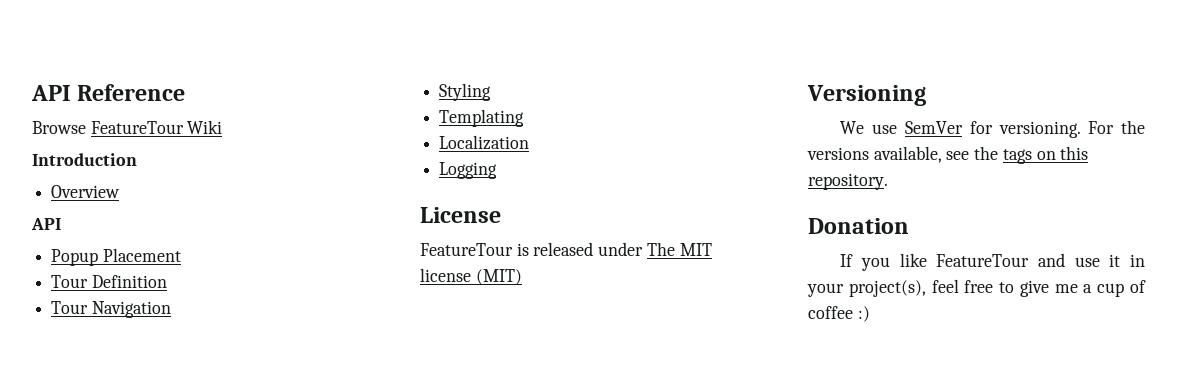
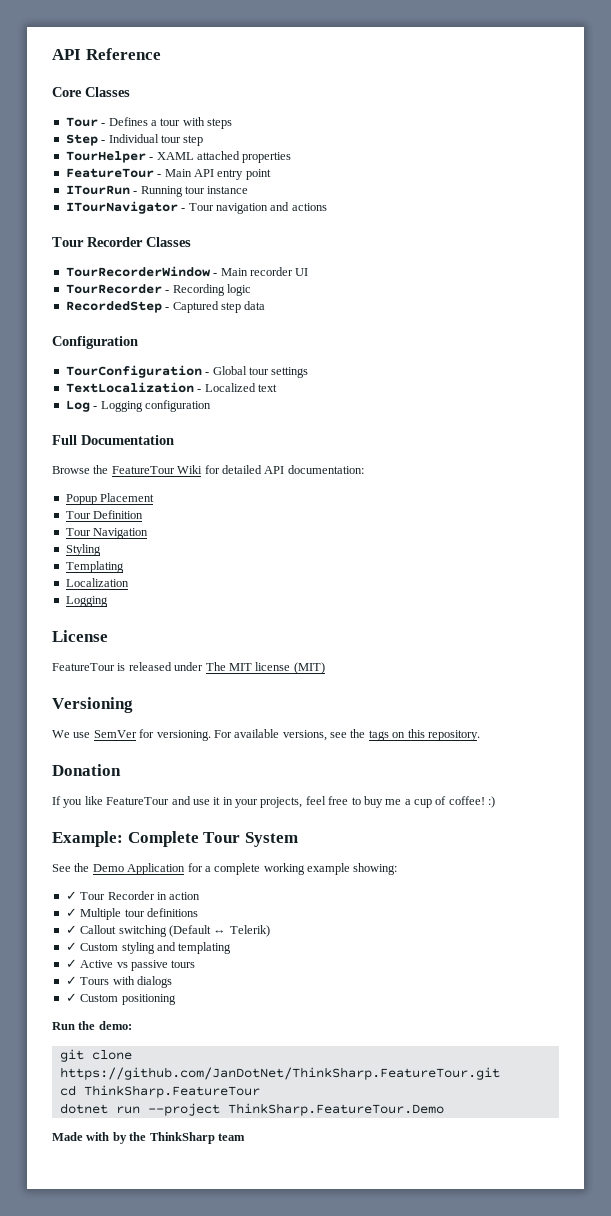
(186, 92) none -> [52,87,130,97] [65,117,232,129] [65,134,204,146] [65,151,292,163] [65,168,271,180] [65,185,249,197] [65,201,327,214] [52,237,191,247] [65,266,309,277] [65,284,251,296] [65,301,266,313] [52,336,138,349] [65,365,309,378] [65,382,277,393] [65,400,211,412] [52,435,174,445] // Core Classes // Tour - Defines a tour with steps // Step - Individual tour step // TourHelper - XAML attached properties // FeatureTour - Main API entry point // ITourRun - Running tour instance // ITourNavigator - Tour navigation and actions // Tour Recorder Classes // TourRecorderWindow - Main recorder UI // TourRecorder - Recording logic // RecordedStep - Captured step data // Configuration // TourConfiguration - Global tour settings // TextLocalization - Localized text // Log - Logging configuration // Full Documentation
(86, 127) none -> [93,465,109,474] the
[32,153,137,166] [51,185,121,198] [31,218,61,230] // Introduction // Overview // API -> [204,465,364,474] for detailed API documentation:
[1121,120,1145,134] [807,146,942,163] the versions available, -> [234,729,327,741] available versions,
[848,280,926,297] project(s), -> [260,797,303,808] projects,
[1019,280,1049,297] give -> [363,796,383,808] buy
[808,306,853,319] coffee -> [448,796,485,805] coffee!
(870, 314) none -> [52,831,298,847] [52,863,398,875] [65,891,201,900] [65,908,198,920] [65,925,270,937] [65,942,232,954] [65,959,196,971] [65,976,172,988] [65,993,176,1005] [52,1021,132,1030] [59,1049,132,1062] [59,1067,500,1080] [59,1085,260,1098] [59,1103,444,1116] [52,1132,245,1144] // Example: Complete Tour System // See the Demo Application for a complete working example showing: // ✓ Tour Recorder in action // ✓ Multiple tour definitions // ✓ Callout switching (Default ↔ Telerik) // ✓ Custom styling and templating // ✓ Active vs passive tours // ✓ Tours with dialogs // ✓ Custom positioning // Run the demo: // git clone https://github.com/JanDotNet/ThinkSharp.FeatureTour.git // cd ThinkSharp.FeatureTour // dotnet run --project ThinkSharp.FeatureTour.Demo // Made with by the ThinkSharp team

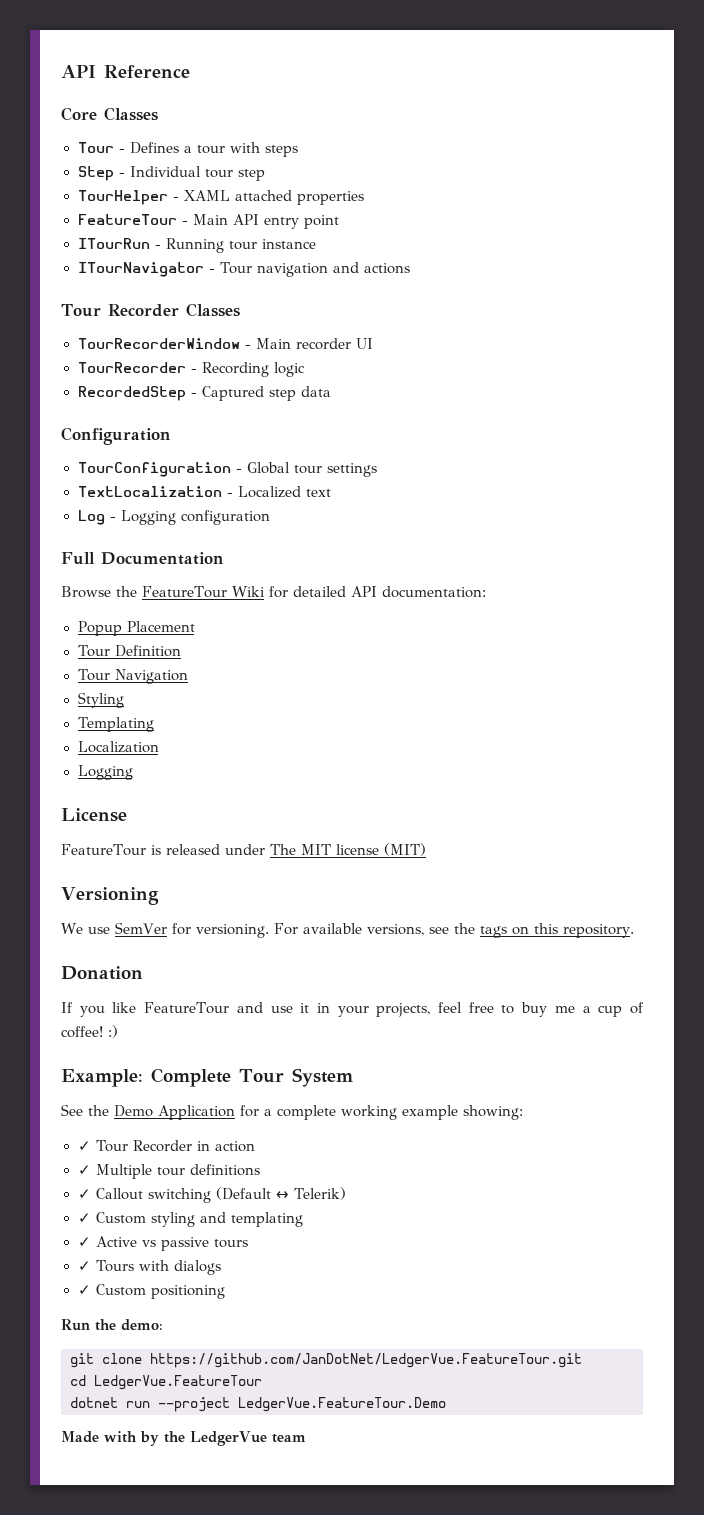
[59,1067,500,1080] https://github.com/JanDotNet/ThinkSharp.FeatureTour.git -> [150,1353,582,1368] https://github.com/JanDotNet/LedgerVue.FeatureTour.git
[83,1085,260,1098] ThinkSharp.FeatureTour -> [94,1375,262,1390] LedgerVue.FeatureTour
[227,1103,444,1116] ThinkSharp.FeatureTour.Demo -> [238,1397,446,1412] LedgerVue.FeatureTour.Demo
[149,1132,215,1144] ThinkSharp -> [190,1431,267,1446] LedgerVue

